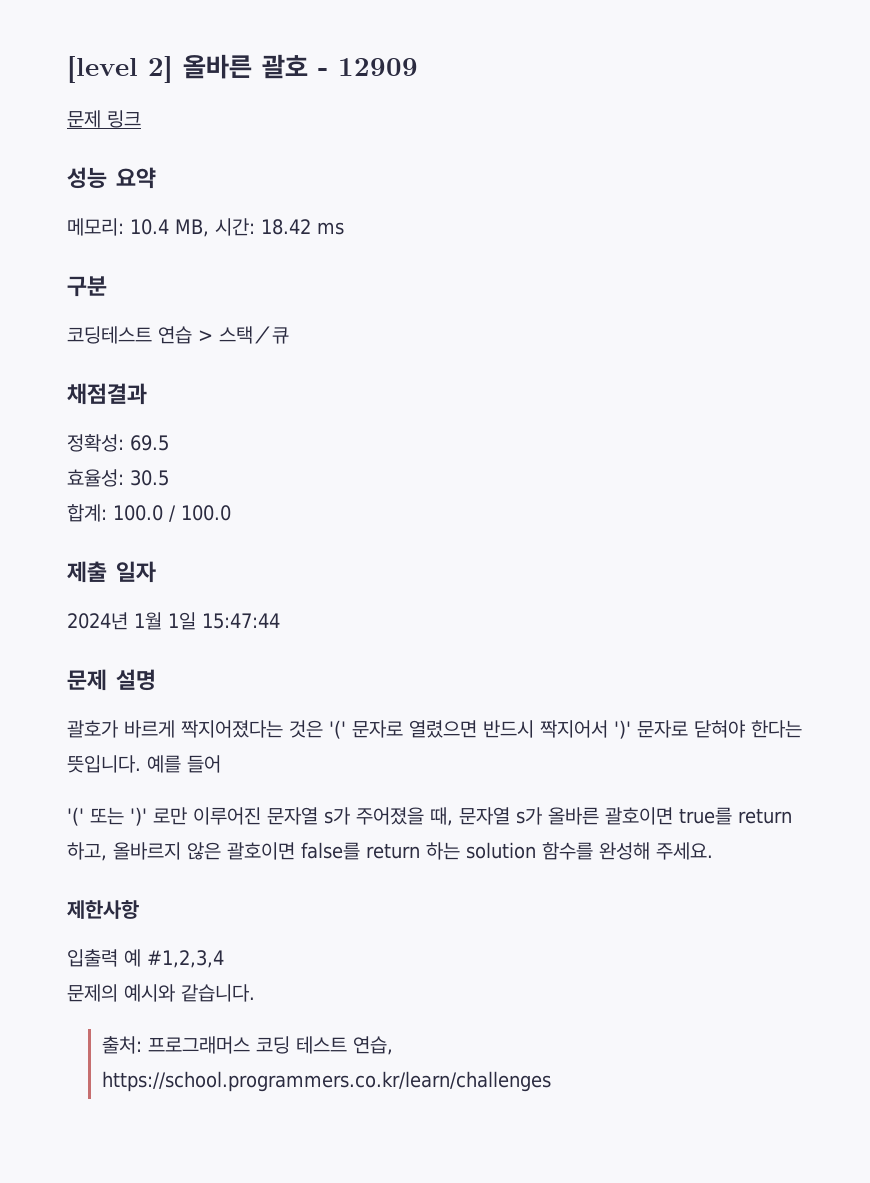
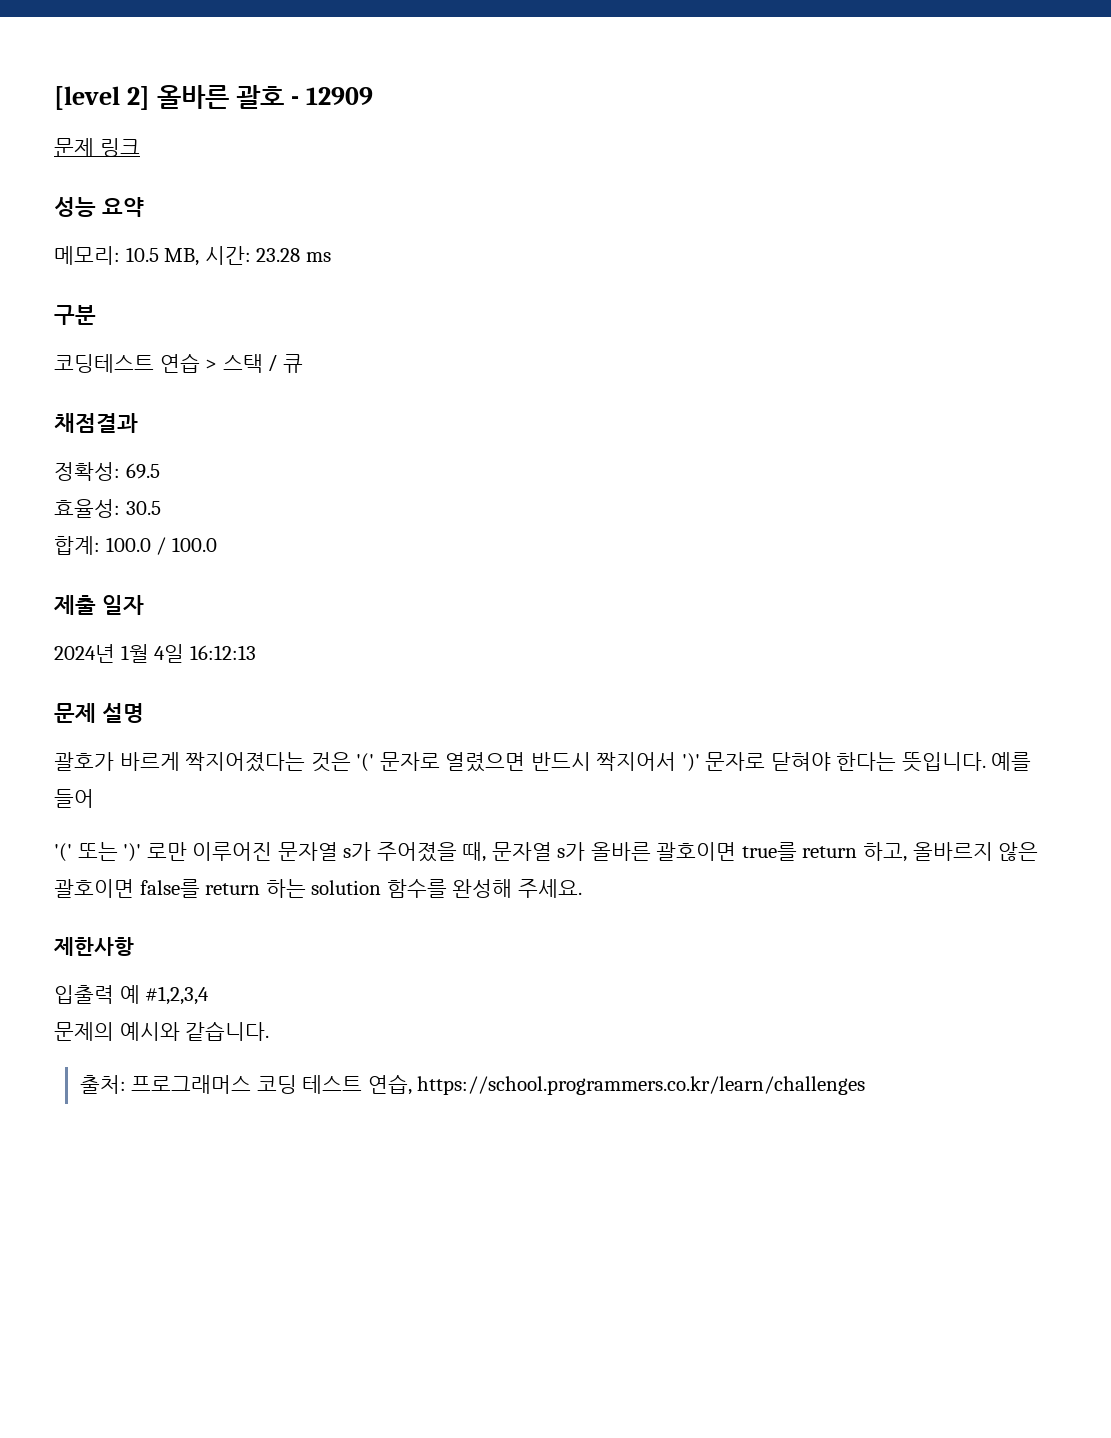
[130,219,169,235] 10.4 -> [125,247,159,262] 10.5
[261,219,311,235] 18.42 -> [256,248,301,262] 23.28
[168,612,280,630] 1일 15:47:44 -> [154,644,256,663] 4일 16:12:13

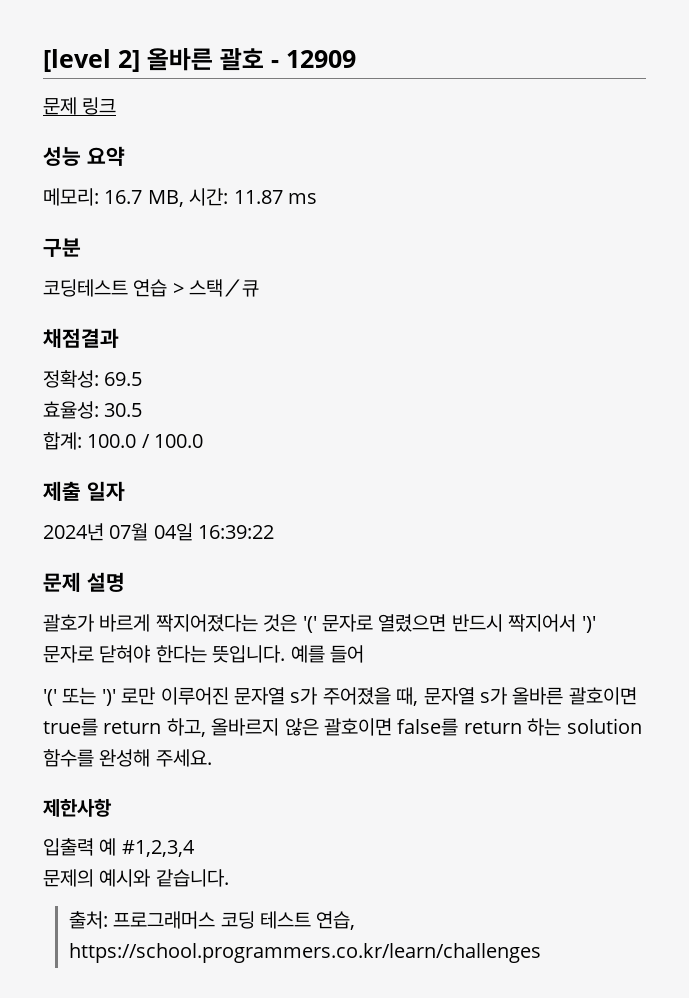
[125,247,159,262] 10.5 -> [104,190,143,204] 16.7
[256,248,301,262] 23.28 -> [233,190,283,204] 11.87
[120,644,256,663] 1월 4일 16:12:13 -> [109,523,275,541] 07월 04일 16:39:22

